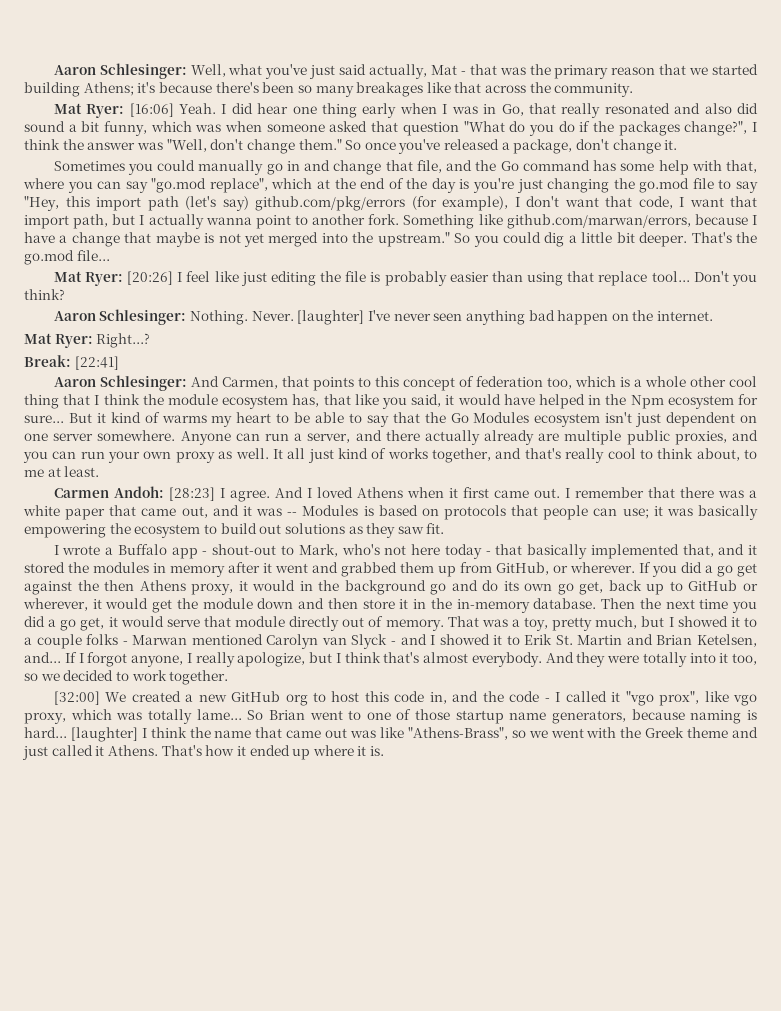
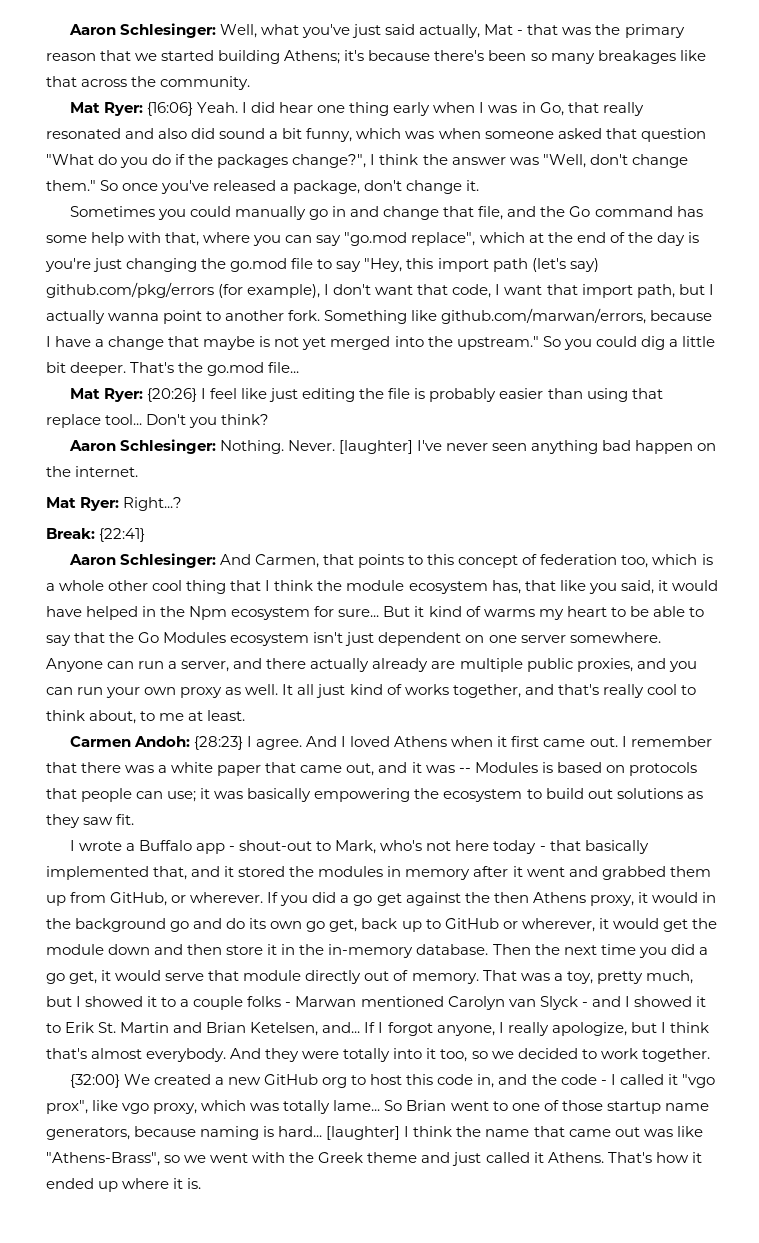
[129,103,174,117] [16:06] -> [146,102,193,116] {16:06}
[127,271,174,285] [20:26] -> [146,388,197,402] {20:26}
[74,356,119,370] [22:41] -> [99,528,146,542] {22:41}
[168,487,215,501] [28:23] -> [193,736,243,750] {28:23}
[53,691,100,705] [32:00] -> [69,1074,120,1088] {32:00}

